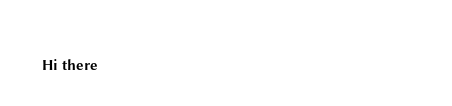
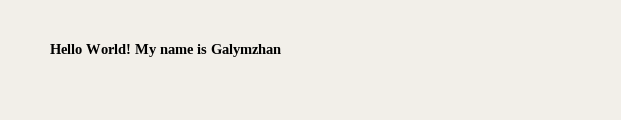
[42,59,99,70] Hi there -> [50,44,281,57] Hello World! My name is Galymzhan

